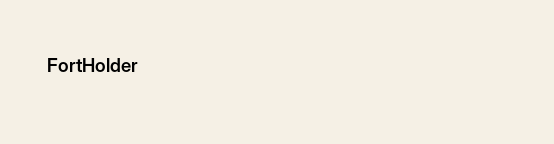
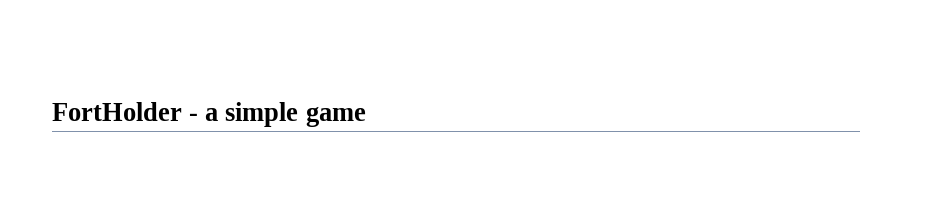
(138, 65) none -> [189,102,366,127] - a simple game

